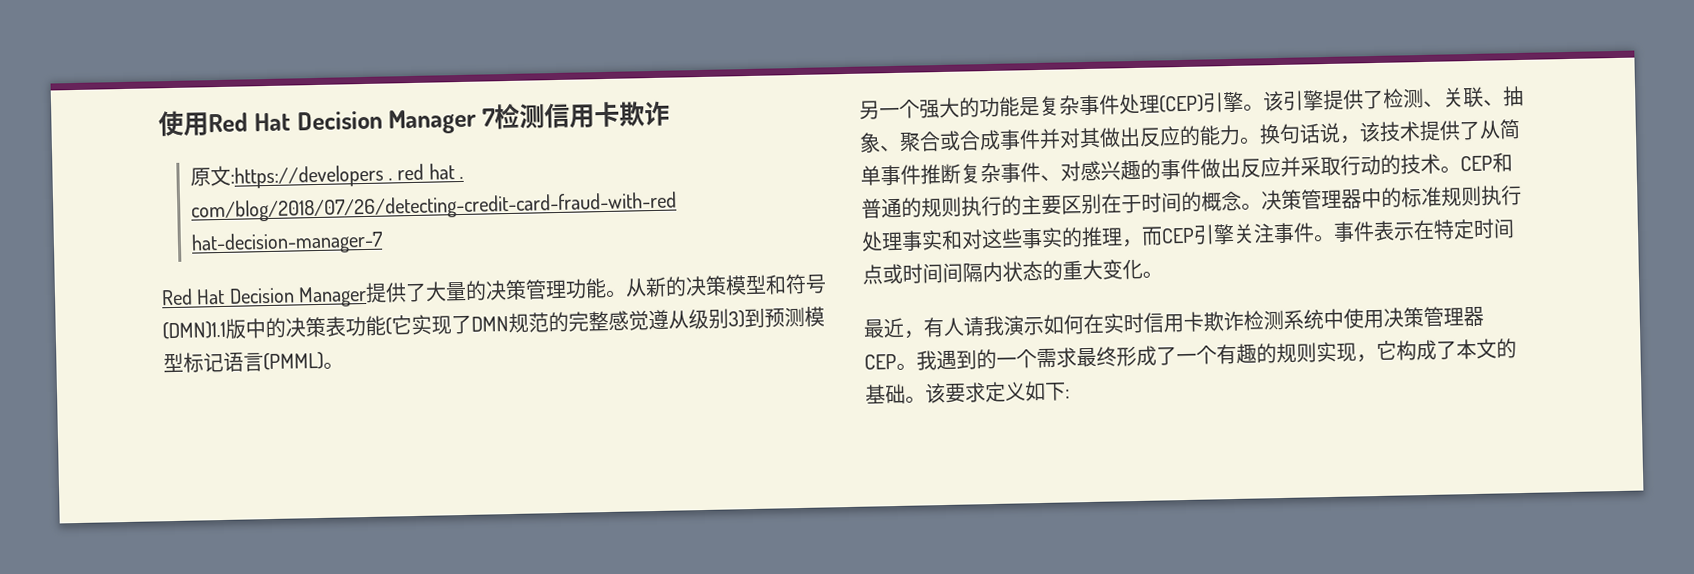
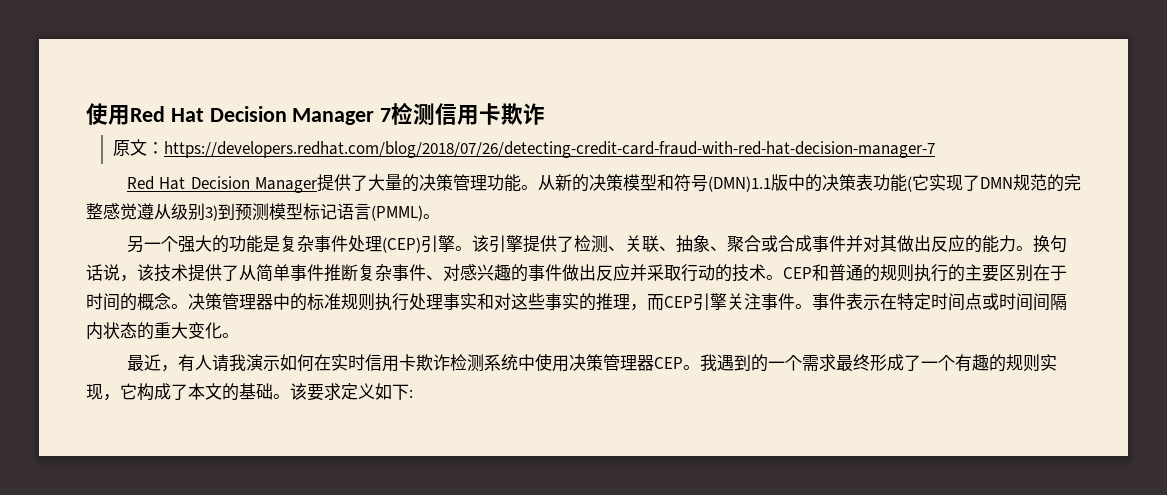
[229,163,465,189] [190,191,677,223] [190,230,384,256] :https://developers . red hat . com/blog/2018/07/26/detecting-credit-card-fraud-with-red hat-decision-manager-7 -> [146,141,935,158] ：https://developers.redhat.com/blog/2018/07/26/detecting-credit-card-fraud-with-red-hat-decision-manager-7

